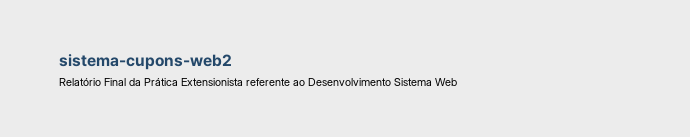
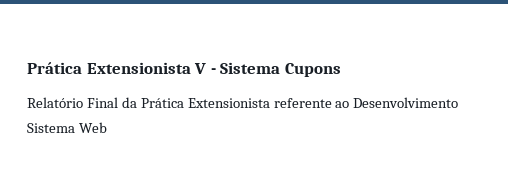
[59,54,232,70] sistema-cupons-web2 -> [27,62,341,77] Prática Extensionista V - Sistema Cupons

